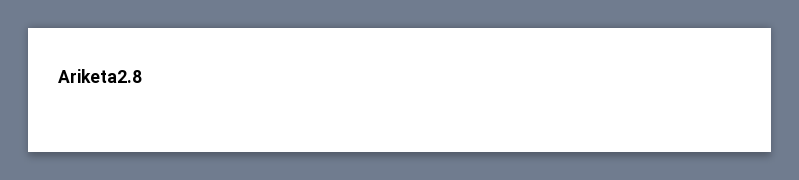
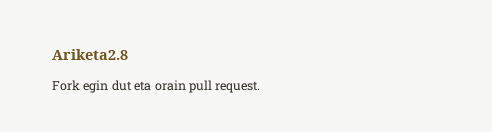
(142, 76) none -> [52,80,261,93] // Fork egin dut eta orain pull request.

